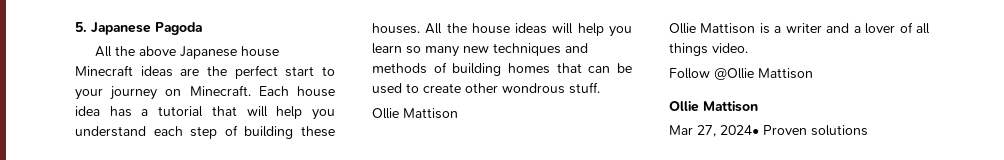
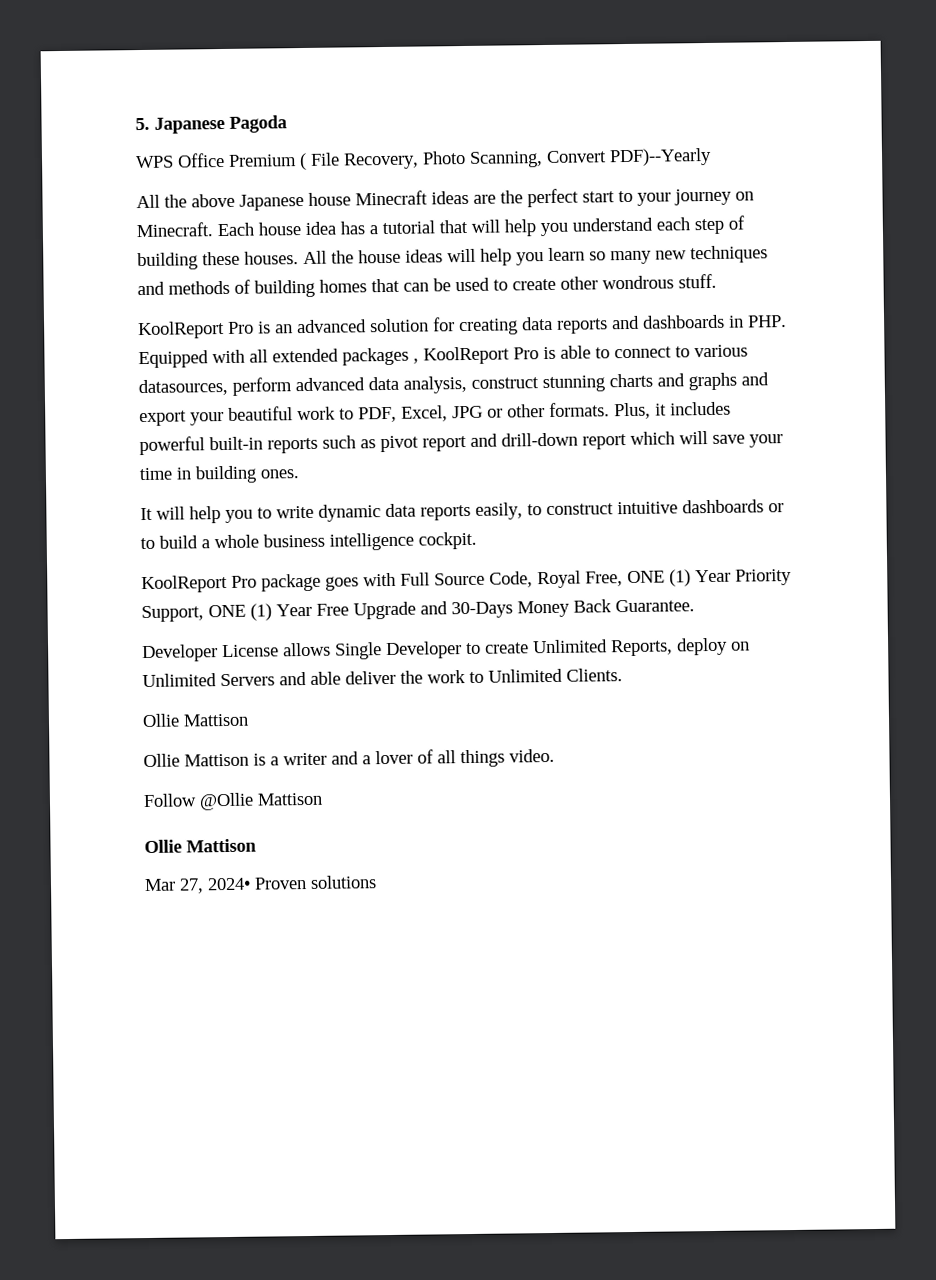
(202, 28) none -> [135,147,712,171] // WPS Office Premium ( File Recovery, Photo Scanning, Convert PDF)--Yearly
(600, 88) none -> [138,314,787,340] [138,344,748,369] [138,372,769,397] [139,401,731,427] [139,431,783,456] [139,465,299,484] [140,499,784,524] [140,531,477,551] [141,568,792,594] [141,599,695,623] [142,637,750,663] [142,668,623,688] // KoolReport Pro is an advanced solution for creating data reports and dashboards in PHP. Equipped with all extended packages , KoolReport Pro is able to connect to various datasources, perform advanced data analysis, construct stunning charts and graphs and export your beautiful work to PDF, Excel, JPG or other formats. Plus, it includes powerful built-in reports such as pivot report and drill-down report which will save your time in building ones. // It will help you to write dynamic data reports easily, to construct intuitive dashboards or to build a whole business intelligence cockpit. // KoolReport Pro package goes with Full Source Code, Royal Free, ONE (1) Year Priority Support, ONE (1) Year Free Upgrade and 30-Days Money Back Guarantee. // Developer License allows Single Developer to create Unlimited Reports, deploy on Unlimited Servers and able deliver the work to Unlimited Clients.

